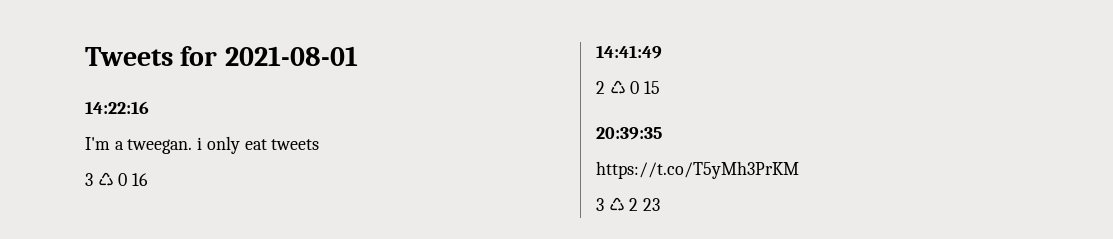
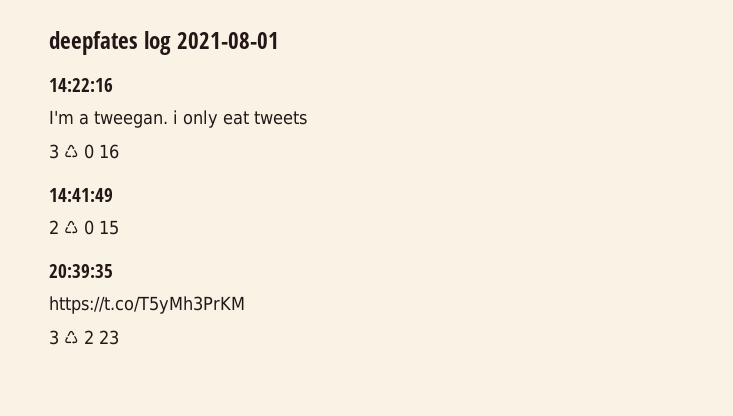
[85,46,218,66] Tweets for -> [49,31,172,55] deepfates log

